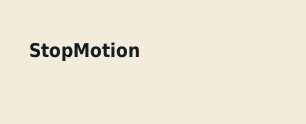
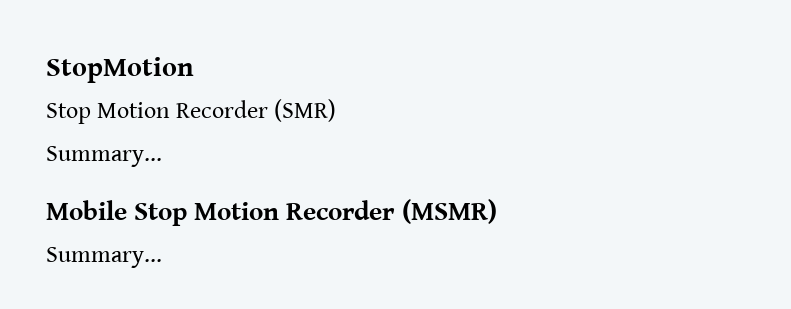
(140, 51) none -> [46,99,337,124] [46,146,162,167] [46,199,497,226] [46,247,162,268] // Stop Motion Recorder (SMR) // Summary... // Mobile Stop Motion Recorder (MSMR) // Summary...

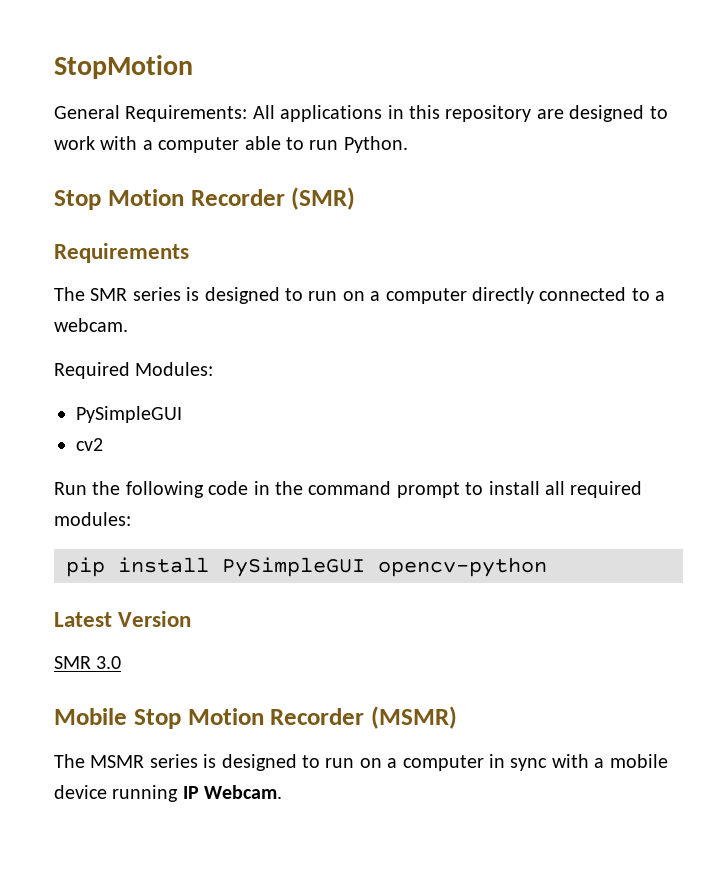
[46,99,337,124] [46,146,162,167] Stop Motion Recorder (SMR) // Summary... -> [54,105,668,122] [54,136,408,153] [54,187,356,210] [54,243,189,263] [54,287,666,304] [54,318,128,332] [54,362,214,379] [76,406,182,423] [76,438,103,451] [54,481,643,498] [54,512,131,526] [66,557,547,577] [54,611,192,627] [54,656,122,669] General Requirements: All applications in this repository are designed to work with a computer able to run Python. // Stop Motion Recorder (SMR) // Requirements // The SMR series is designed to run on a computer directly connected to a webcam. // Required Modules: // PySimpleGUI // cv2 // Run the following code in the command prompt to install all required modules: // pip install PySimpleGUI opencv-python // Latest Version // SMR 3.0
[46,247,162,268] Summary... -> [54,754,668,771] [54,785,283,802] The MSMR series is designed to run on a computer in sync with a mobile device running IP Webcam.

